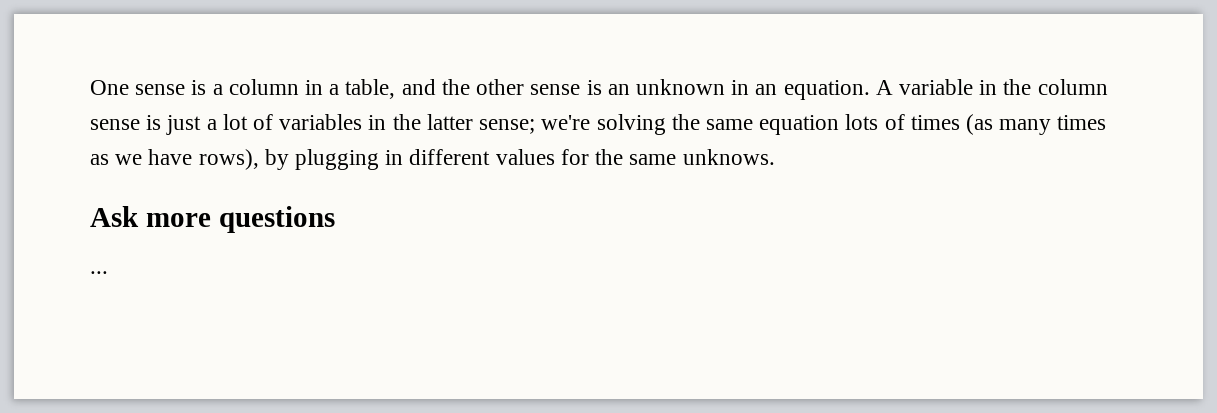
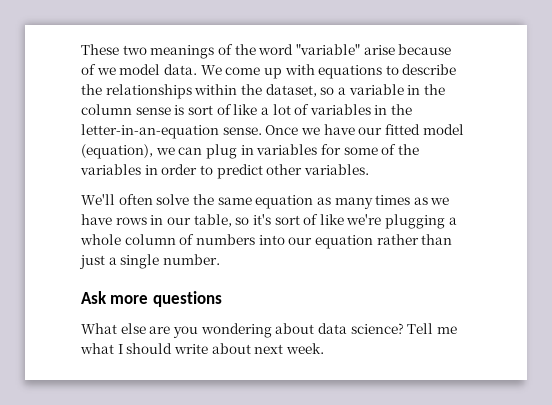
[90,79,893,100] One sense is a column in a table, and the other sense is an unknown in an equation. A -> [81,44,452,59] [81,64,457,79] [81,84,346,99] These two meanings of the word "variable" arise because of we model data. We come up with equations to describe the relationships within the dataset, so a
[166,115,202,135] just -> [187,104,258,115] sort of like
[426,114,993,135] latter sense; we're solving the same equation lots of times (as -> [81,124,464,139] [81,144,419,159] [80,164,369,179] [81,194,331,209] letter-in-an-equation sense. Once we have our fitted model (equation), we can plug in variables for some of the variables in order to predict other variables. // We'll often solve the same equation as
[198,149,775,170] [90,206,335,233] [90,271,108,274] rows), by plugging in different values for the same unknows. // Ask more questions // ... -> [115,214,457,229] [80,234,453,249] [79,254,220,269] [81,291,222,307] [81,323,457,338] [80,343,324,354] rows in our table, so it's sort of like we're plugging a whole column of numbers into our equation rather than just a single number. // Ask more questions // What else are you wondering about data science? Tell me what I should write about next week.

